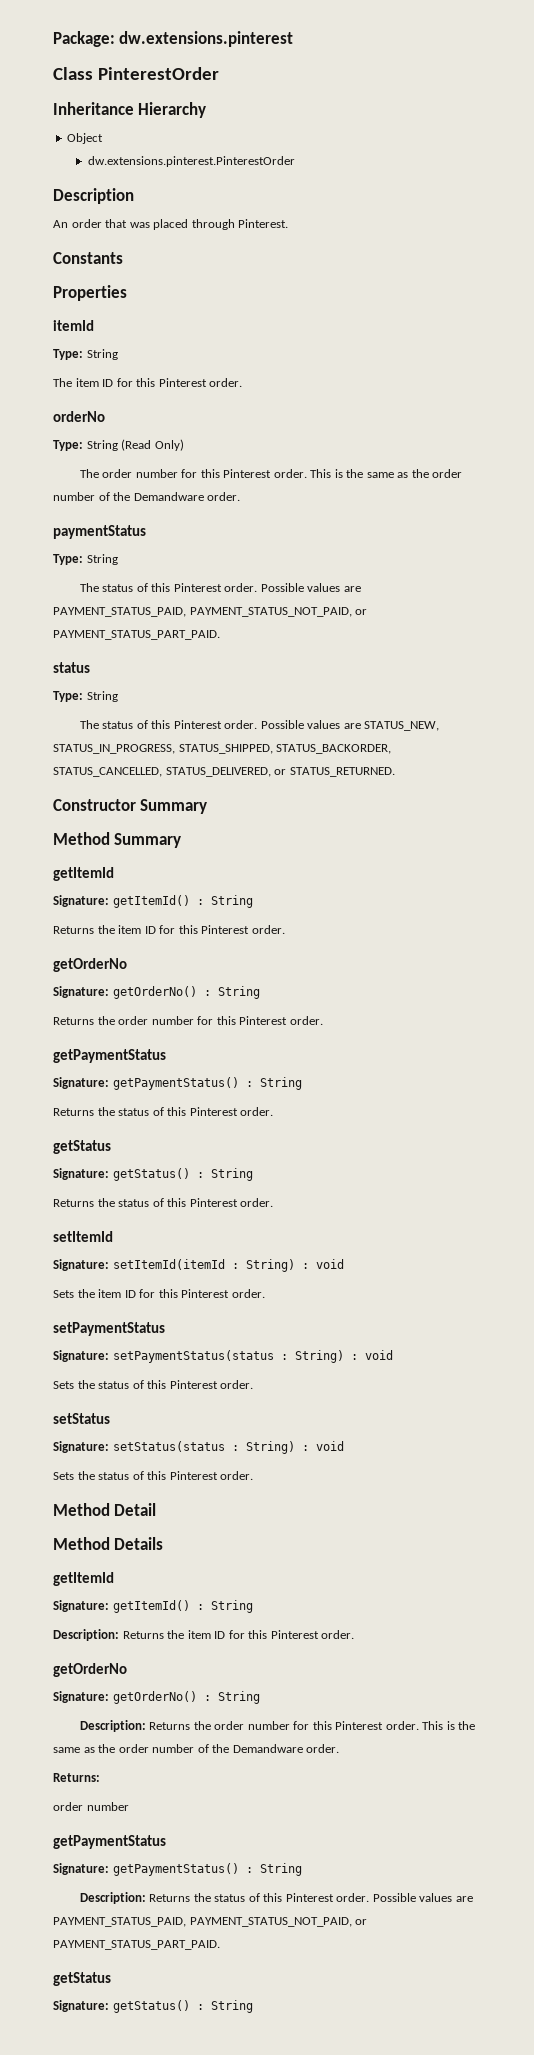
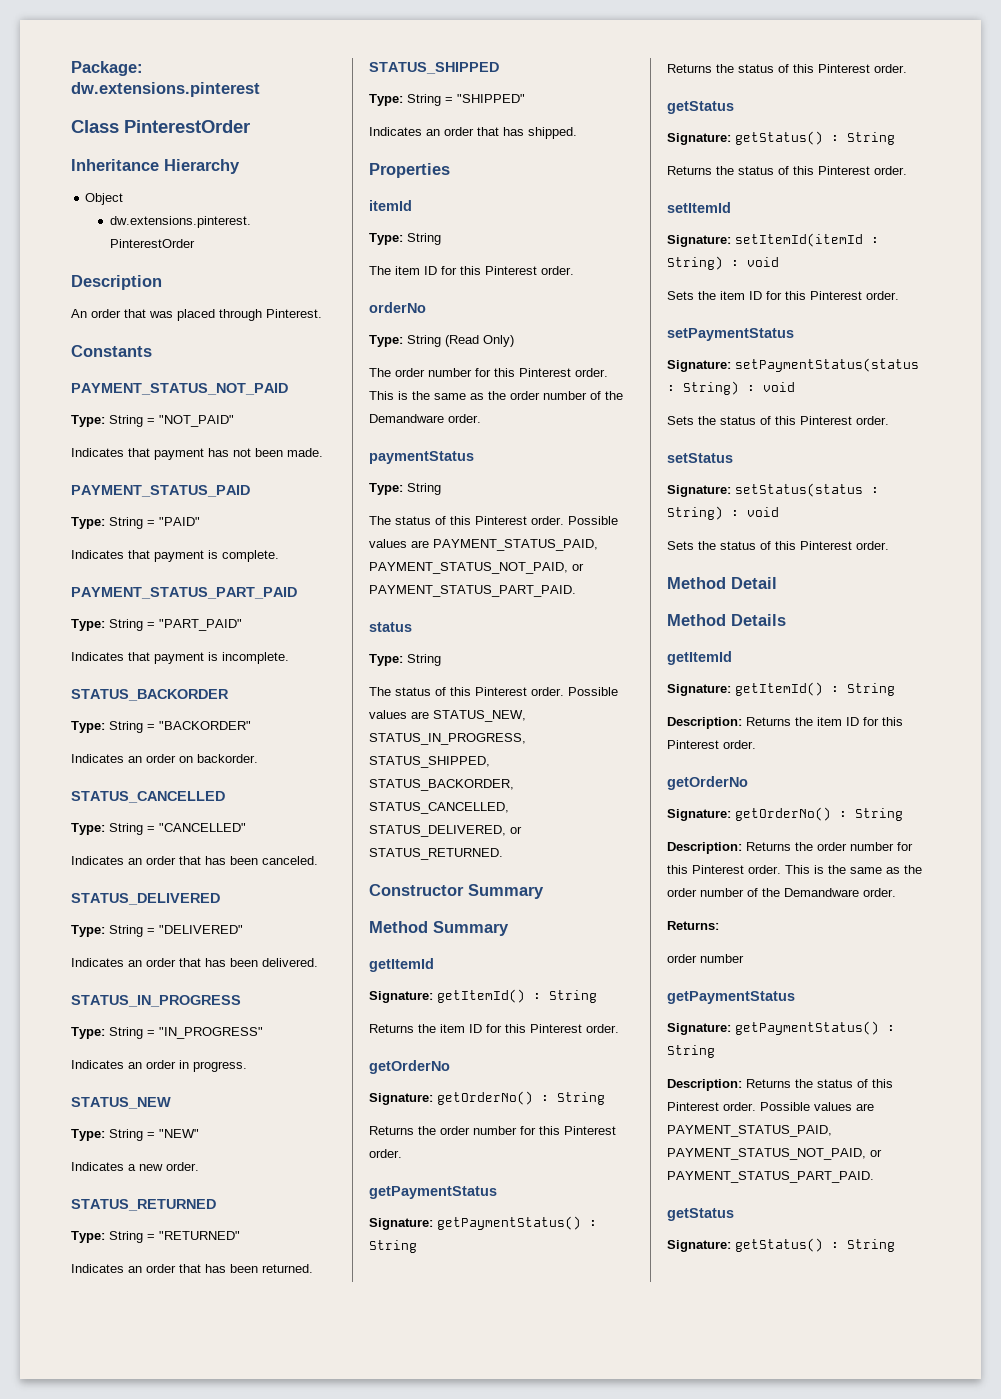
(123, 258) none -> [71,383,288,395] [71,415,234,427] [71,448,323,460] [71,485,250,497] [71,517,200,529] [71,550,279,562] [71,587,297,599] [71,619,242,631] [71,652,289,664] [71,689,229,701] [71,721,251,733] [71,754,258,763] [71,791,225,803] [71,823,246,835] [71,856,318,865] [71,893,220,905] [71,925,243,937] [71,958,318,967] [71,995,241,1007] [71,1027,263,1039] [71,1060,247,1072] [71,1097,171,1109] [71,1129,199,1141] [71,1162,199,1171] [71,1199,216,1211] [71,1231,240,1243] [71,1264,313,1273] [369,62,499,74] [369,94,525,106] [369,127,577,139] // PAYMENT_STATUS_NOT_PAID // Type: String = "NOT_PAID" // Indicates that payment has not been made. // PAYMENT_STATUS_PAID // Type: String = "PAID" // Indicates that payment is complete. // PAYMENT_STATUS_PART_PAID // Type: String = "PART_PAID" // Indicates that payment is incomplete. // STATUS_BACKORDER // Type: String = "BACKORDER" // Indicates an order on backorder. // STATUS_CANCELLED // Type: String = "CANCELLED" // Indicates an order that has been canceled. // STATUS_DELIVERED // Type: String = "DELIVERED" // Indicates an order that has been delivered. // STATUS_IN_PROGRESS // Type: String = "IN_PROGRESS" // Indicates an order in progress. // STATUS_NEW // Type: String = "NEW" // Indicates a new order. // STATUS_RETURNED // Type: String = "RETURNED" // Indicates an order that has been returned. // STATUS_SHIPPED // Type: String = "SHIPPED" // Indicates an order that has shipped.

